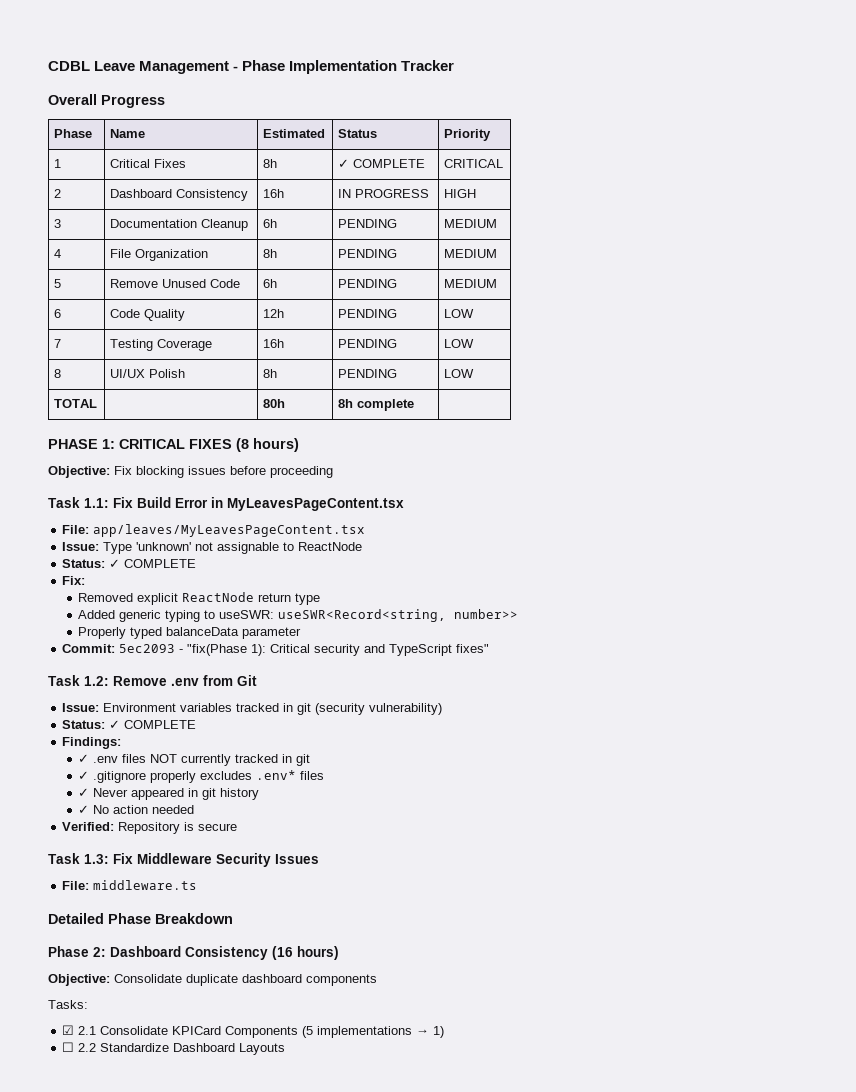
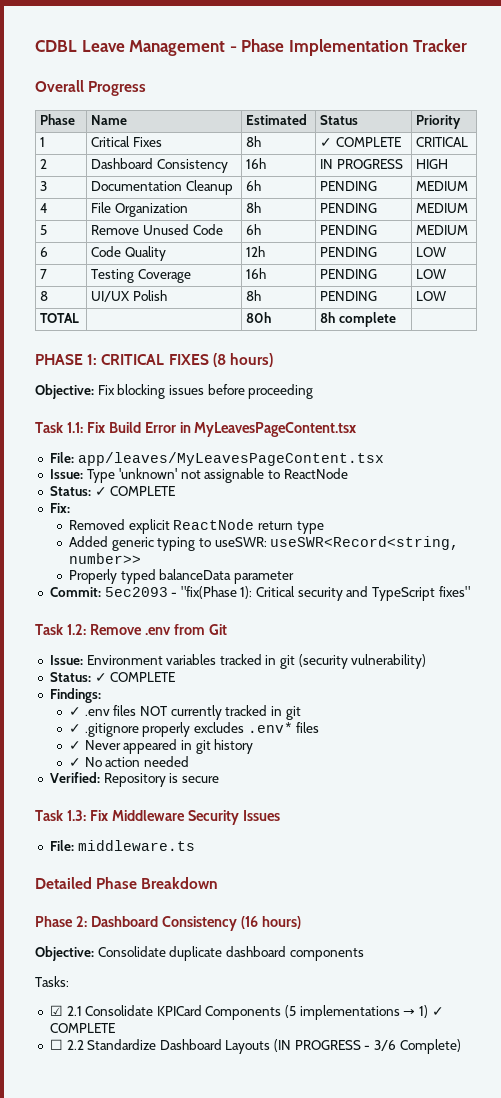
(445, 1032) none -> [431,1007,444,1016] [49,1023,115,1033] ✓ COMPLETE
(286, 1049) none -> [274,1039,461,1054] (IN PROGRESS - 3/6 Complete)

